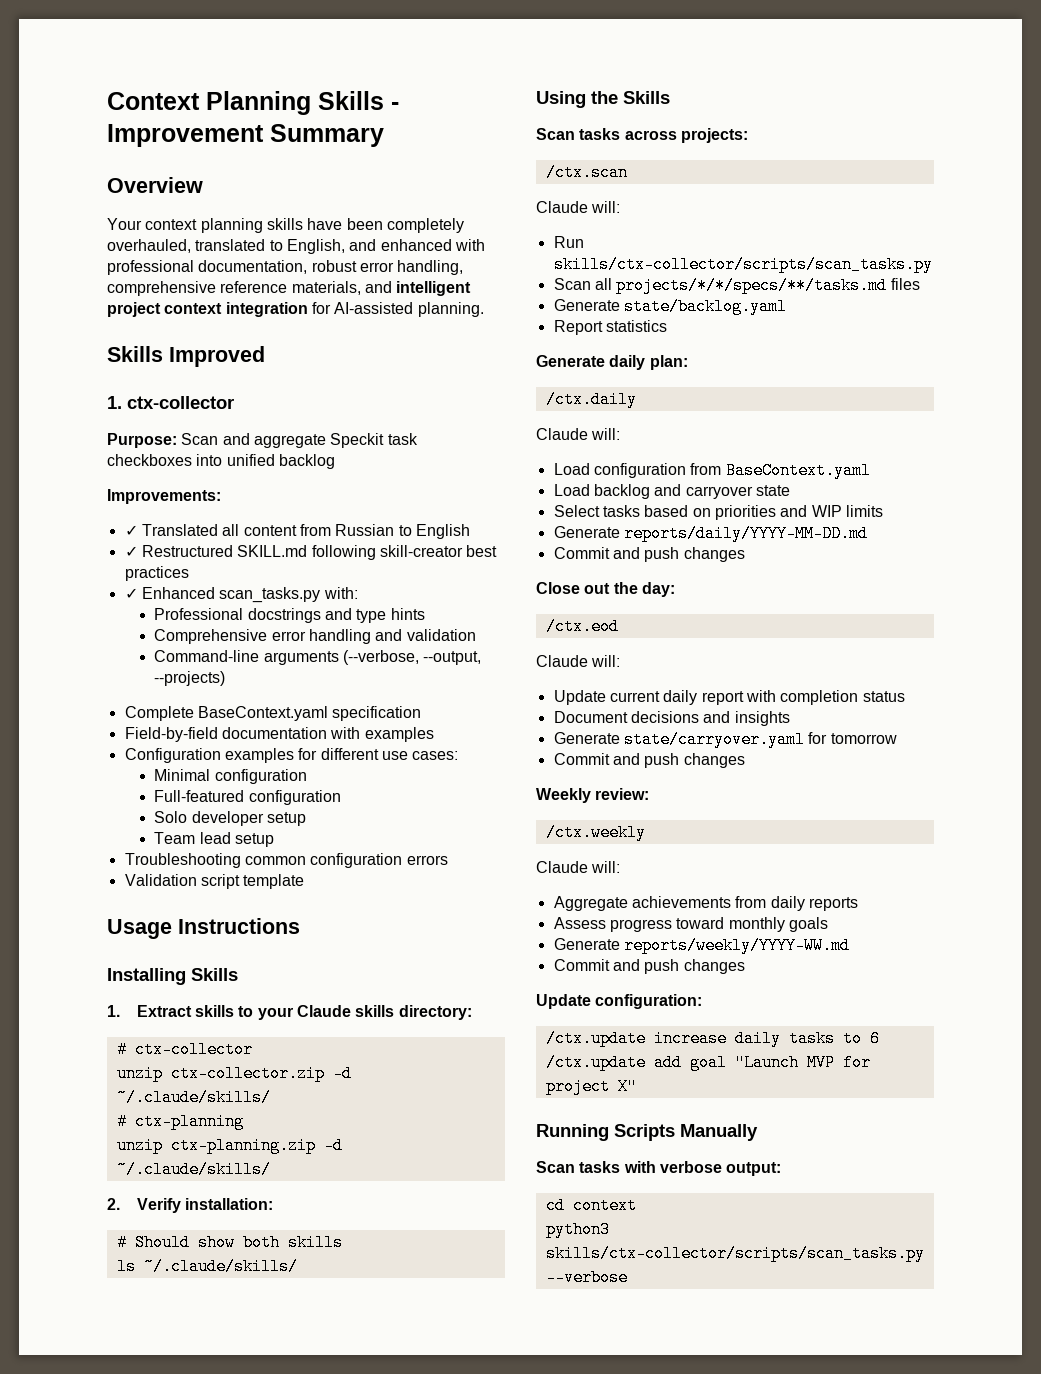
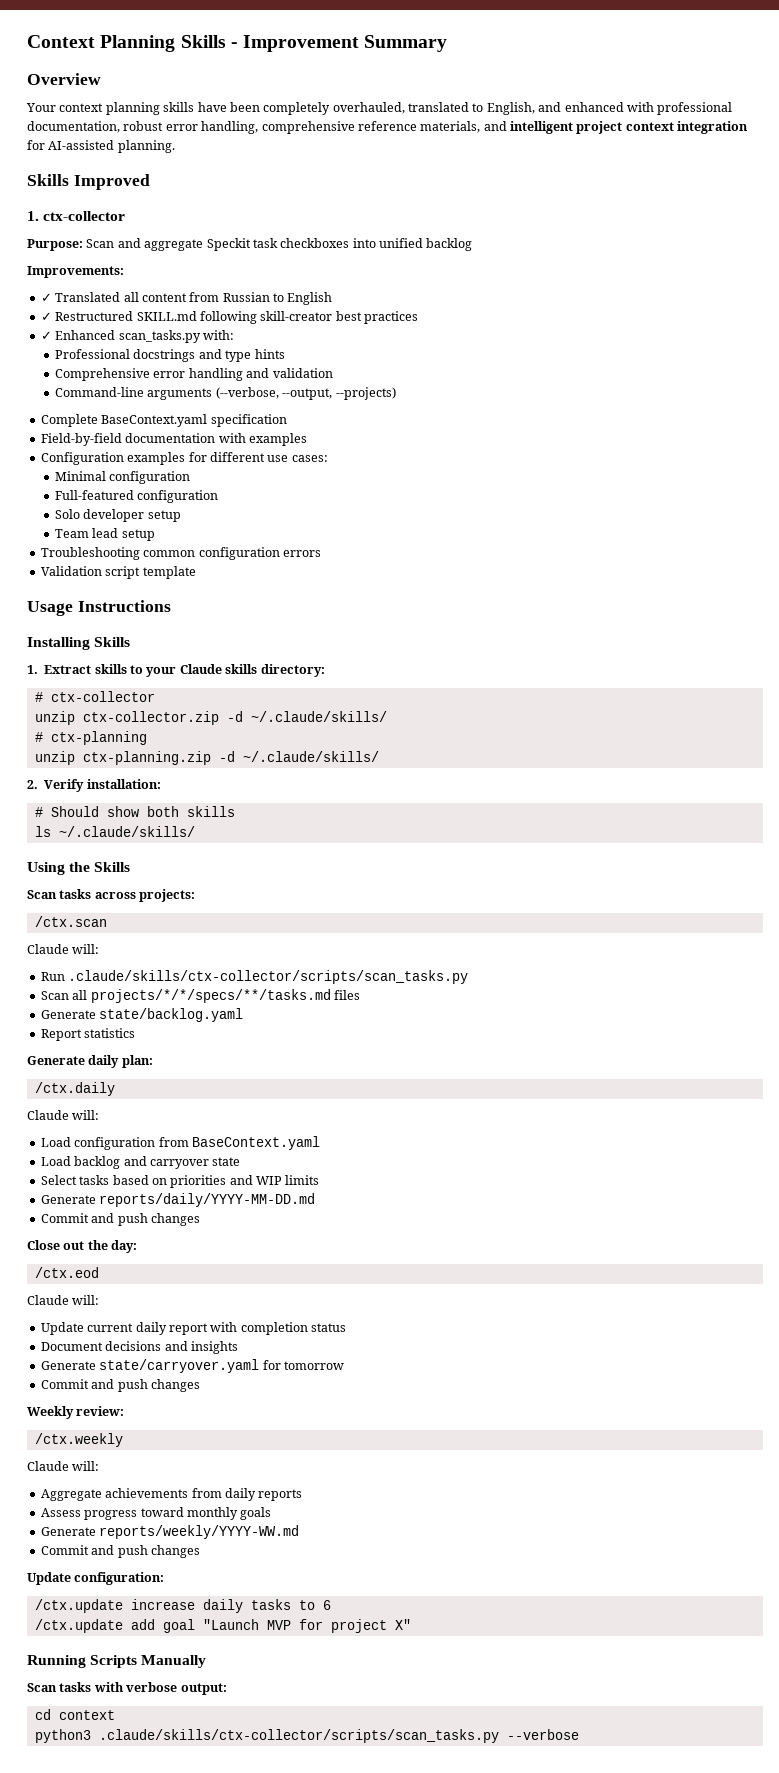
[553,256,933,273] skills/ctx-collector/scripts/scan_tasks.py -> [68,970,469,984] .claude/skills/ctx-collector/scripts/scan_tasks.py
[545,1245,925,1262] skills/ctx-collector/scripts/scan_tasks.py -> [98,1729,499,1743] .claude/skills/ctx-collector/scripts/scan_tasks.py

